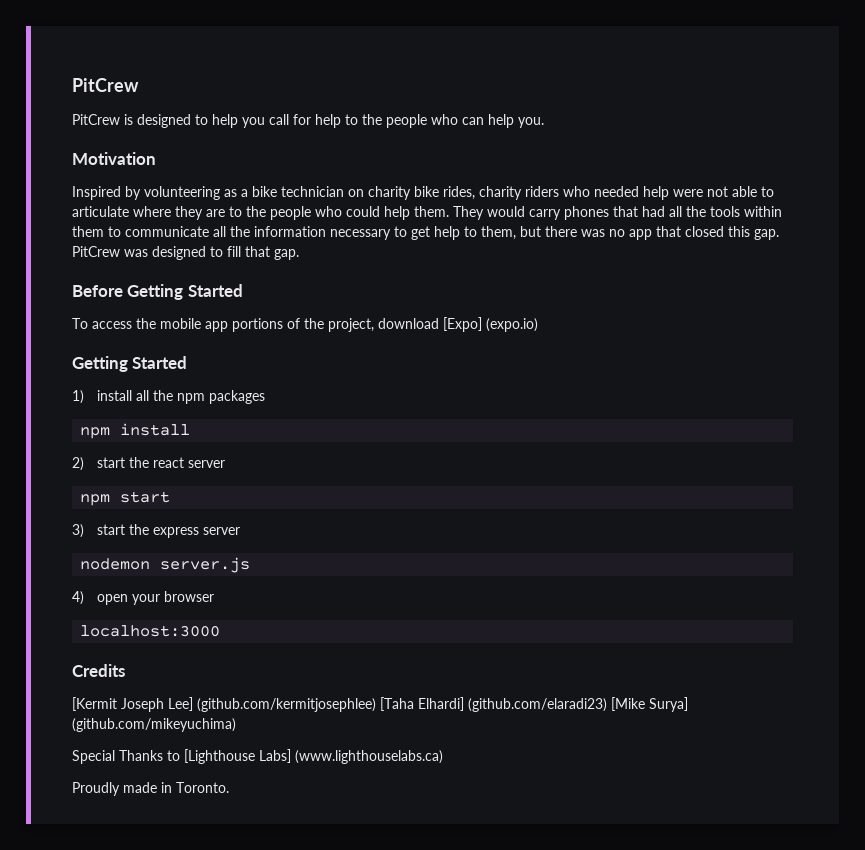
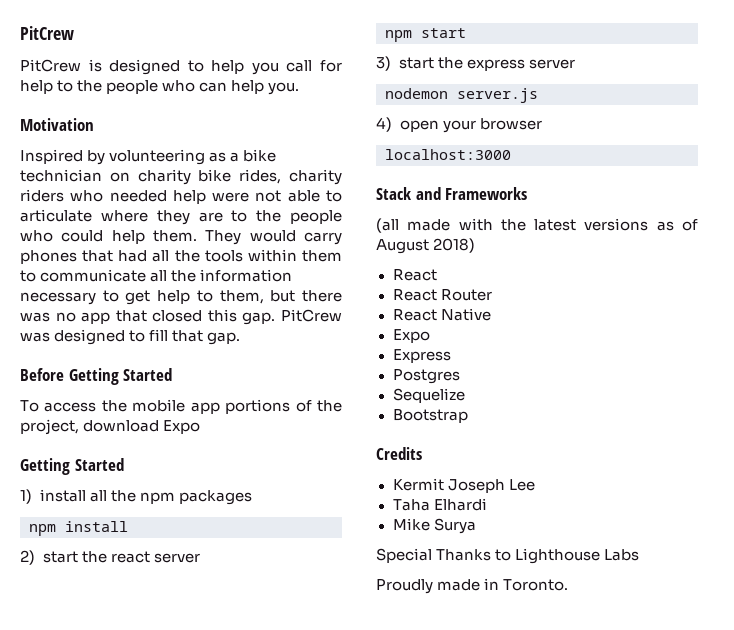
[443,317,538,332] [Expo] (expo.io) -> [163,420,201,434] Expo
[72,664,125,677] [72,697,688,712] [72,718,236,732] Credits // [Kermit Joseph Lee] (github.com/kermitjosephlee) [Taha Elhardi] (github.com/elaradi23) [Mike Surya] (github.com/mikeyuchima) -> [376,187,528,200] [376,218,698,233] [376,238,476,254] [392,269,437,281] [392,289,492,301] [392,308,491,321] [392,329,430,343] [392,349,451,363] [392,369,460,384] [392,388,465,403] [392,409,468,423] [376,447,422,460] [392,478,535,493] [392,498,487,511] [392,518,476,534] Stack and Frameworks // (all made with the latest versions as of August 2018) // React // React Router // React Native // Expo // Express // Postgres // Sequelize // Bootstrap // Credits // Kermit Joseph Lee // Taha Elhardi // Mike Surya
[184,749,443,764] [Lighthouse Labs] (www.lighthouselabs.ca) -> [515,548,640,564] Lighthouse Labs

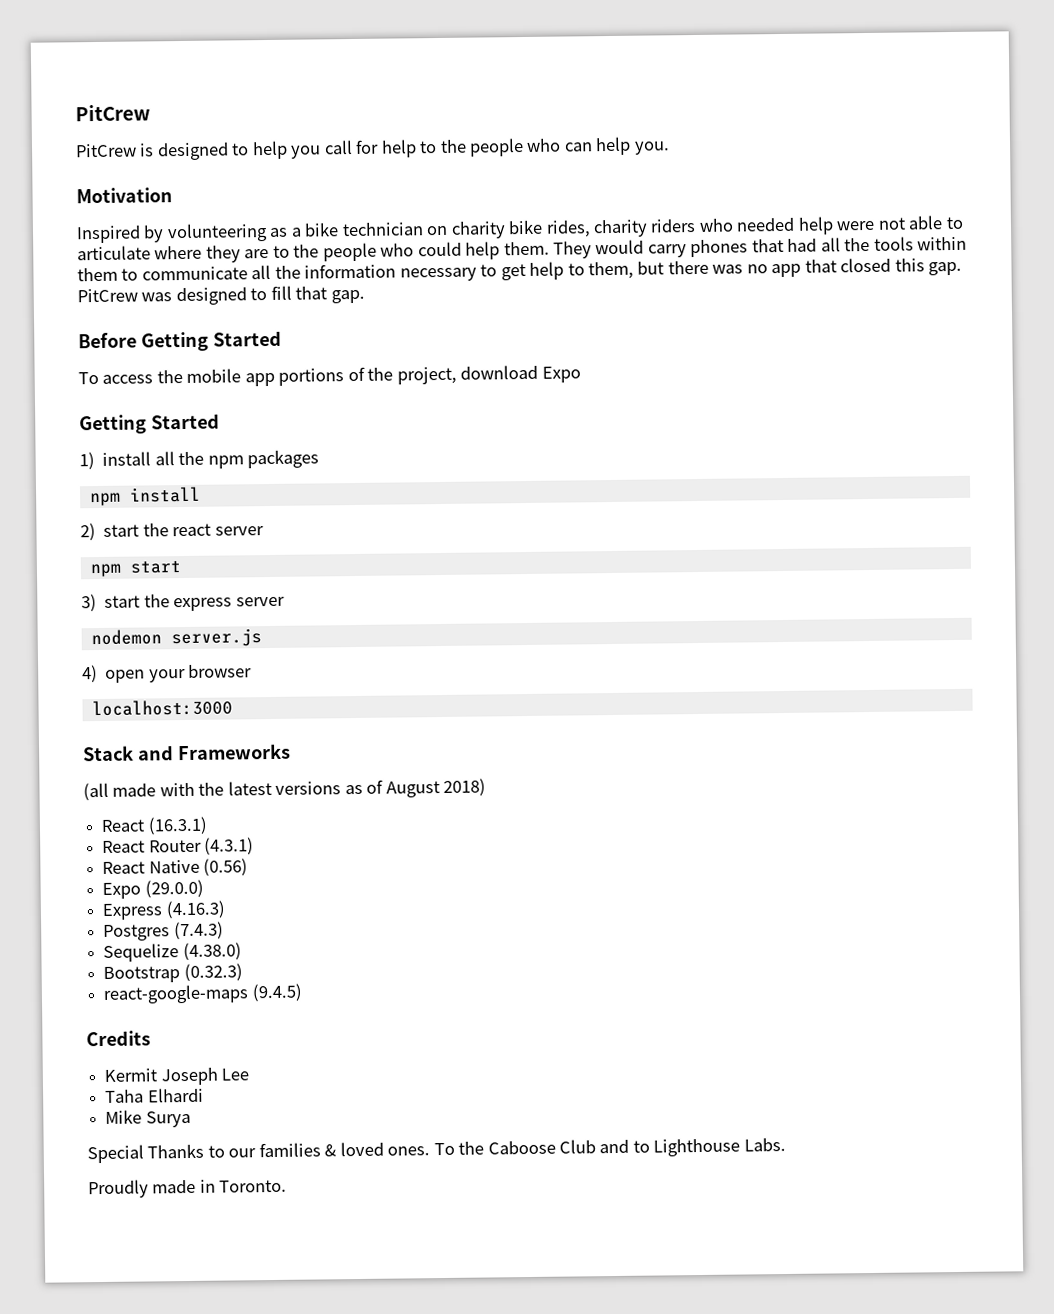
(437, 275) none -> [147,816,208,835] (16.3.1)
(492, 295) none -> [204,837,255,855] (4.3.1)
[392,329,430,343] // Expo -> [203,858,249,876] [102,879,204,899] (0.56) // Expo (29.0.0)
(451, 356) none -> [165,900,226,919] (4.16.3)
(460, 376) none -> [173,921,224,940] (7.4.3)
(465, 395) none -> [182,942,242,961] (4.38.0)
(468, 416) none -> [183,963,243,982] [103,983,303,1004] (0.32.3) // react-google-maps (9.4.5)
[515,548,640,564] Lighthouse Labs -> [228,1138,786,1158] our families & loved ones. To the Caboose Club and to Lighthouse Labs.

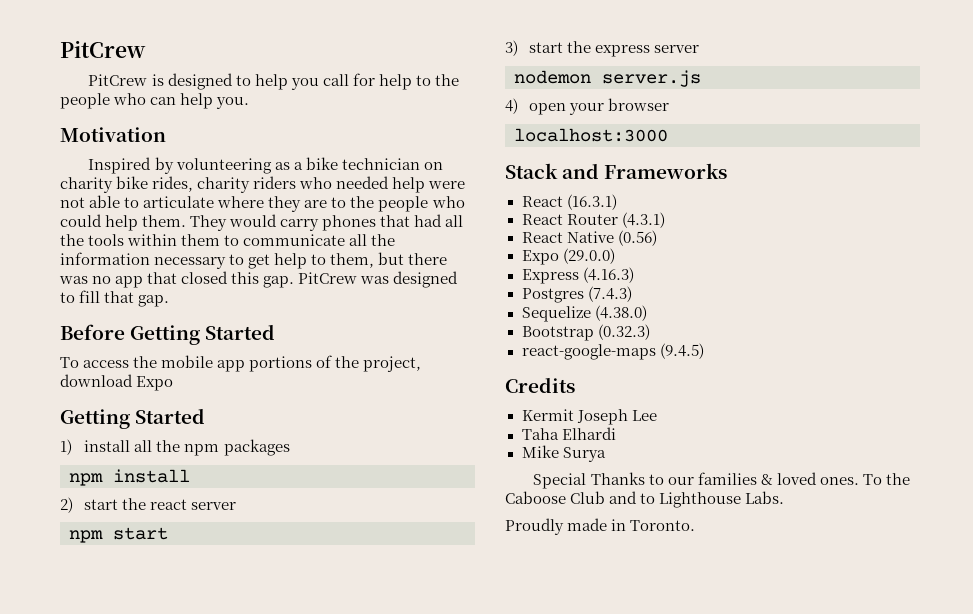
[83,778,487,801] // (all made with the latest versions as of August 2018) -> (728, 171) none

